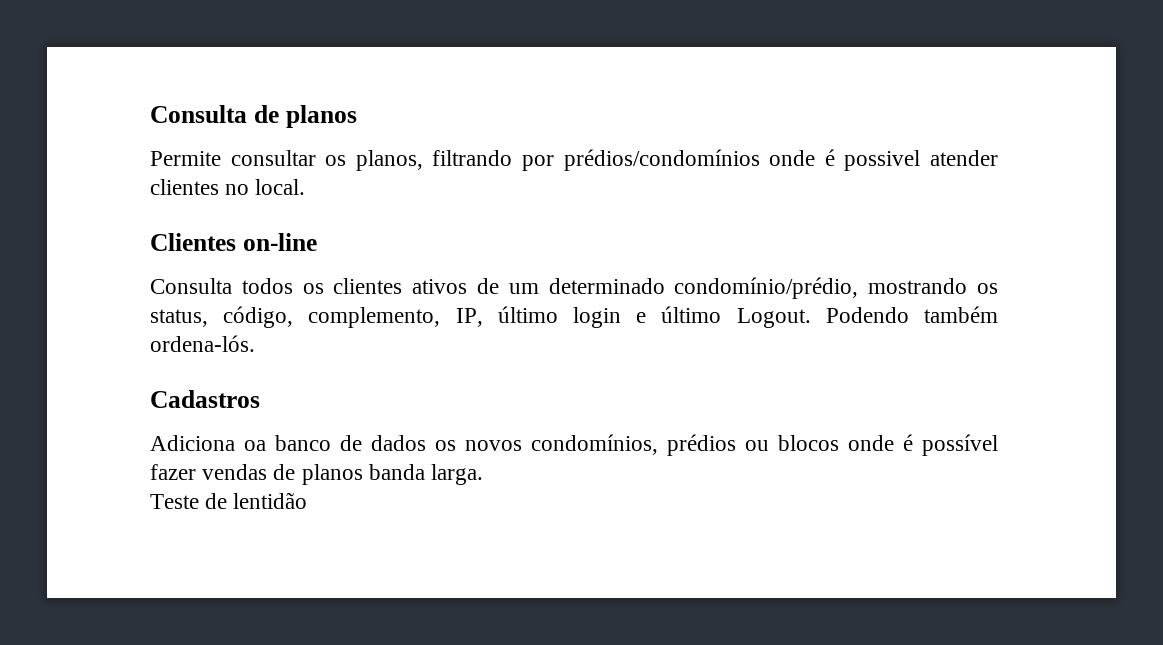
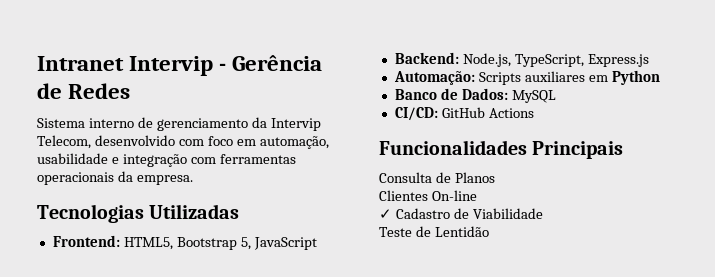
[150,105,357,128] [150,149,999,171] [150,179,306,195] [150,233,317,251] [150,277,998,299] [150,306,998,328] [150,335,255,352] [150,390,260,408] [150,434,998,456] [150,464,484,485] Consulta de planos // Permite consultar os planos, filtrando por prédios/condomínios onde é possivel atender clientes no local. // Clientes on-line // Consulta todos os clientes ativos de um determinado condomínio/prédio, mostrando os status, código, complemento, IP, último login e último Logout. Podendo também ordena-lós. // Cadastros // Adiciona oa banco de dados os novos condomínios, prédios ou blocos onde é possível fazer vendas de planos banda larga. -> [37,55,323,76] [37,83,131,99] [37,117,321,131] [37,135,329,149] [37,153,296,167] [37,171,193,185] [37,204,240,223] [52,235,317,250] [394,52,649,67] [393,70,660,85] [394,88,556,103] [394,107,534,121] [379,140,624,159] [379,172,495,183] [379,190,477,201] [379,208,543,219] Intranet Intervip - Gerência de Redes // Sistema interno de gerenciamento da Intervip Telecom, desenvolvido com foco em automação, usabilidade e integração com ferramentas operacionais da empresa. // Tecnologias Utilizadas // Frontend: HTML5, Bootstrap 5, JavaScript // Backend: Node.js, TypeScript, Express.js // Automação: Scripts auxiliares em Python // Banco de Dados: MySQL // CI/CD: GitHub Actions // Funcionalidades Principais // Consulta de Planos // Clientes On-line // ✓ Cadastro de Viabilidade
[233,492,308,509] lentidão -> [434,226,489,237] Lentidão

